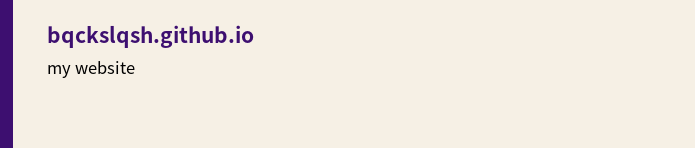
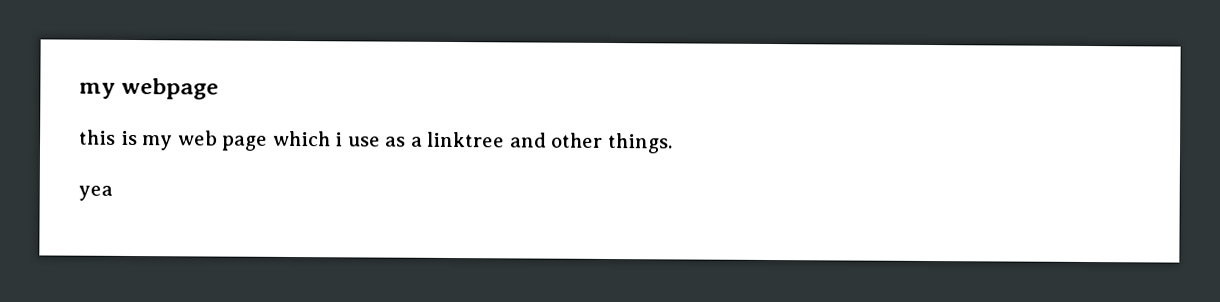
[47,25,254,48] [47,61,136,78] bqckslqsh.github.io // my website -> [79,77,220,100] [79,129,673,154] [78,185,113,201] my webpage // this is my web page which i use as a linktree and other things. // yea

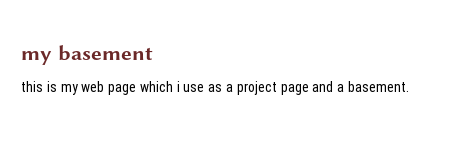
[79,77,220,100] my webpage -> [21,45,153,65] my basement
[427,131,673,154] [78,185,113,201] linktree and other things. // yea -> [236,81,409,95] project page and a basement.

